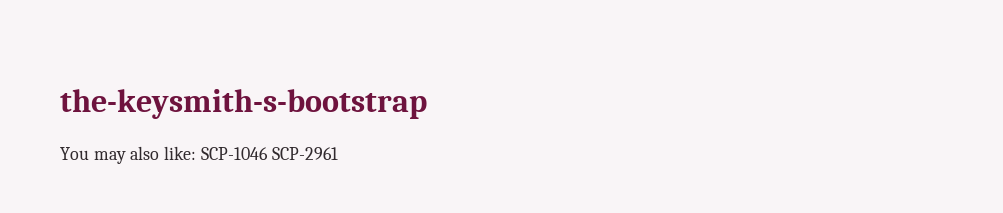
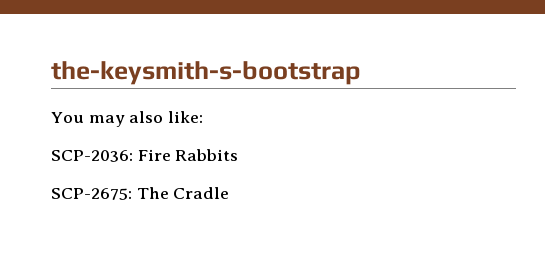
[200,147,338,160] SCP-1046 SCP-2961 -> [51,149,239,162] [51,187,230,200] // SCP-2036: Fire Rabbits // SCP-2675: The Cradle

